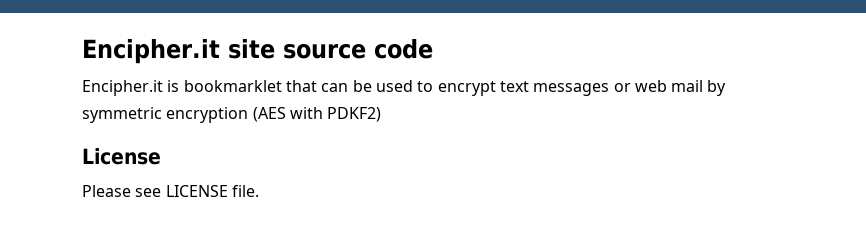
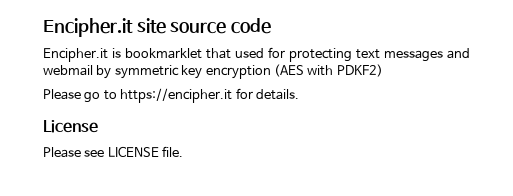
[321,80,704,96] can be used to encrypt text messages or web mail -> [235,47,470,62] [43,65,93,76] used for protecting text messages and webmail
(162, 115) none -> [181,65,203,79] key
(382, 114) none -> [43,88,299,103] // Please go to https://encipher.it for details.

